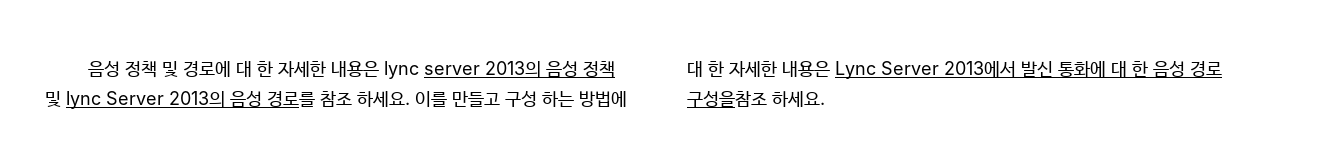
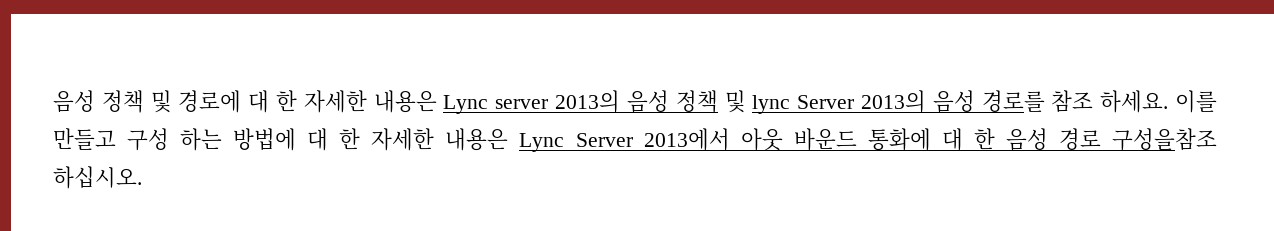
[384,61,420,79] lync -> [443,95,489,114] Lync
[1021,61,1053,77] 발신 -> [740,128,857,151] 아웃 바운드
[772,91,825,107] 하세요. -> [53,166,142,189] 하십시오.

